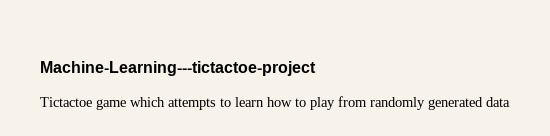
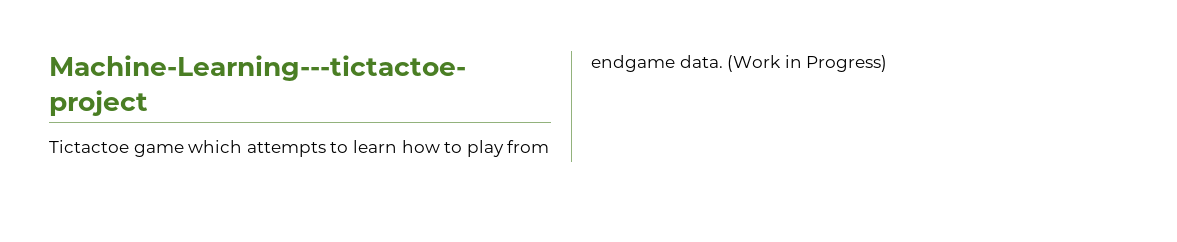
[370,97,510,110] randomly generated data -> [591,55,888,72] endgame data. (Work in Progress)

